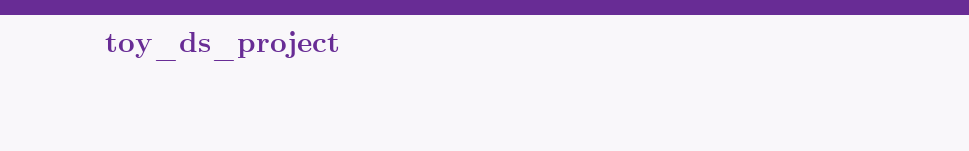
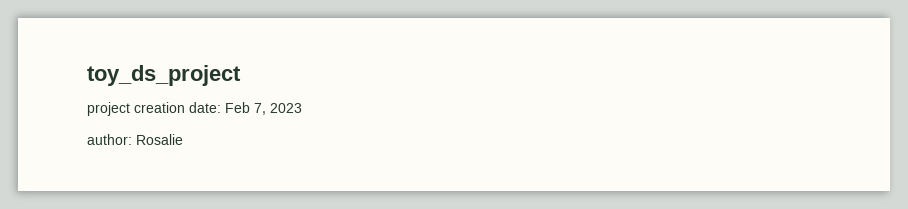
(340, 46) none -> [87,102,302,116] [87,134,183,145] // project creation date: Feb 7, 2023 // author: Rosalie

